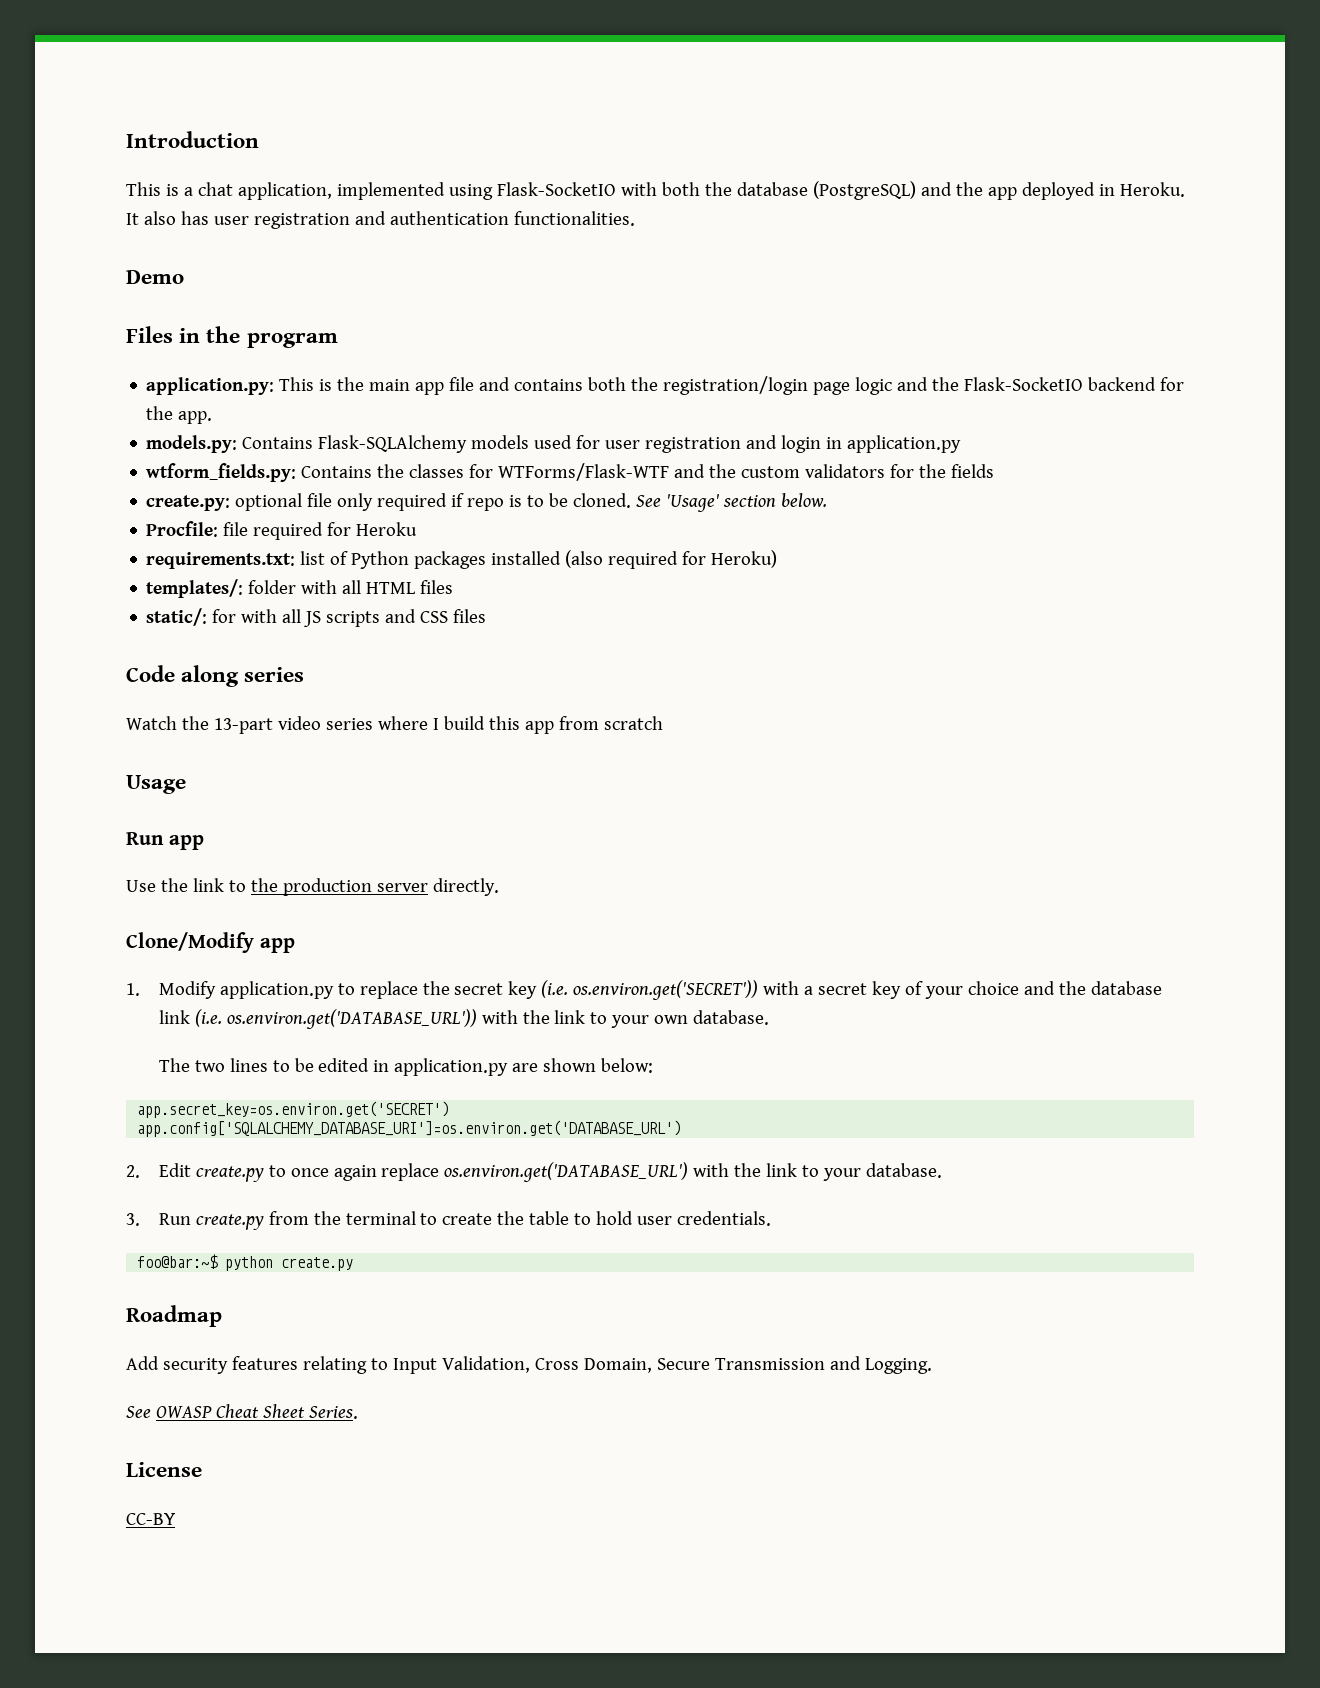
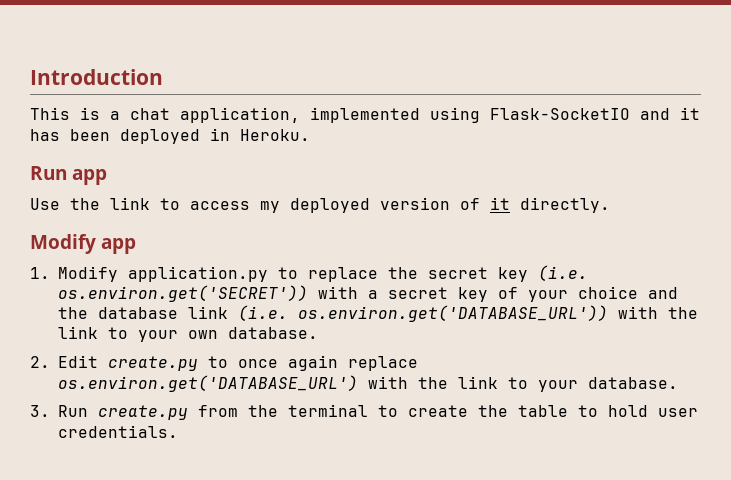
[620,181,1185,200] [126,211,635,229] [126,270,184,284] [126,326,338,348] [146,376,1185,395] [146,406,213,424] [146,435,962,453] [146,463,995,482] [146,493,828,512] [146,521,418,540] [146,550,778,569] [146,579,454,598] [146,608,487,627] [126,665,305,687] [126,716,663,734] [126,775,186,794] with both the database (PostgreSQL) and the app deployed in Heroku. It also has user registration and authentication functionalities. // Demo // Files in the program // application.py: This is the main app file and contains both the registration/login page logic and the Flask-SocketIO backend for the app. // models.py: Contains Flask-SQLAlchemy models used for user registration and login in application.py // wtform_fields.py: Contains the classes for WTForms/Flask-WTF and the custom validators for the fields // create.py: optional file only required if repo is to be cloned. See 'Usage' section below. // Procfile: file required for Heroku // requirements.txt: list of Python packages installed (also required for Heroku) // templates/: folder with all HTML files // static/: for with all JS scripts and CSS files // Code along series // Watch the 13-part video series where I build this app from scratch // Usage -> [640,107,700,120] [30,128,310,144] and it has been deployed in Heroku.
[250,878,428,896] the production server -> [190,197,510,213] access my deployed version of it
[126,932,254,953] Clone/Modify -> [30,234,96,254] Modify
[158,1058,654,1076] [137,1101,450,1118] [137,1120,682,1137] // The two lines to be edited in application.py are shown below: // app.secret_key=os.environ.get('SECRET') // app.config['SQLALCHEMY_DATABASE_URI']=os.environ.get('DATABASE_URL') -> (318, 333) none
[137,1254,354,1271] [126,1305,222,1327] [126,1356,932,1374] [126,1404,358,1419] [126,1462,202,1477] [126,1513,176,1525] // foo@bar:~$ python create.py // Roadmap // Add security features relating to Input Validation, Cross Domain, Secure Transmission and Logging. // See OWASP Cheat Sheet Series. // License // CC-BY -> (178, 431) none

